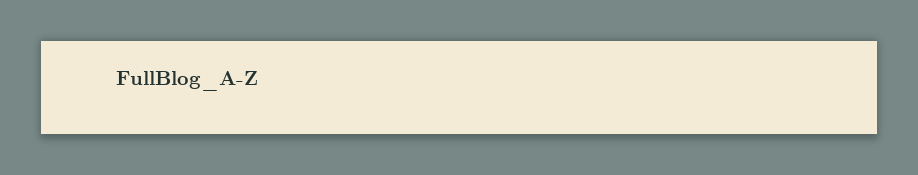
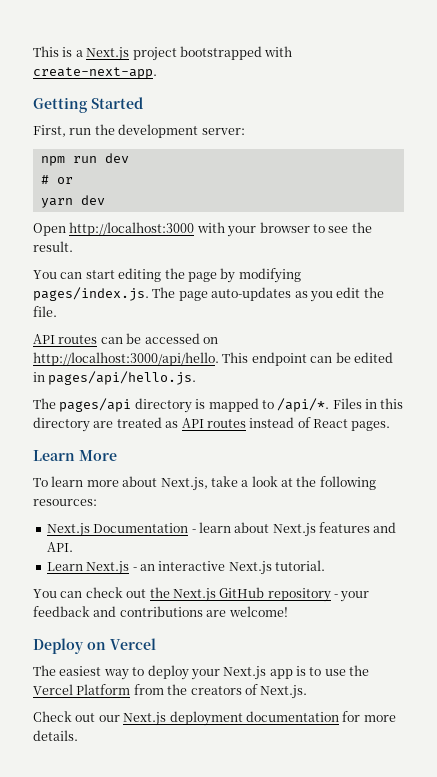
[116,71,258,91] FullBlog_A-Z -> [33,46,293,61] [33,67,157,79] [33,97,143,113] [33,124,245,138] [40,153,129,166] [40,175,73,184] [40,195,105,208] [33,222,372,237] [33,241,73,252] [33,268,301,283] [33,287,384,302] [33,306,57,317] [33,333,218,344] [33,352,393,366] [33,371,197,385] [33,398,404,413] [33,417,391,432] [33,450,117,461] [33,476,376,491] [33,499,97,506] [46,522,397,537] [46,542,73,552] [46,560,325,575] [33,587,370,602] [33,606,288,617] [33,638,156,654] [33,665,370,680] [33,684,308,699] [33,711,396,726] [33,730,78,741] This is a Next.js project bootstrapped with create-next-app. // Getting Started // First, run the development server: // npm run dev // # or // yarn dev // Open http://localhost:3000 with your browser to see the result. // You can start editing the page by modifying pages/index.js. The page auto-updates as you edit the file. // API routes can be accessed on http://localhost:3000/api/hello. This endpoint can be edited in pages/api/hello.js. // The pages/api directory is mapped to /api/*. Files in this directory are treated as API routes instead of React pages. // Learn More // To learn more about Next.js, take a look at the following resources: // Next.js Documentation - learn about Next.js features and API. // Learn Next.js - an interactive Next.js tutorial. // You can check out the Next.js GitHub repository - your feedback and contributions are welcome! // Deploy on Vercel // The easiest way to deploy your Next.js app is to use the Vercel Platform from the creators of Next.js. // Check out our Next.js deployment documentation for more details.

